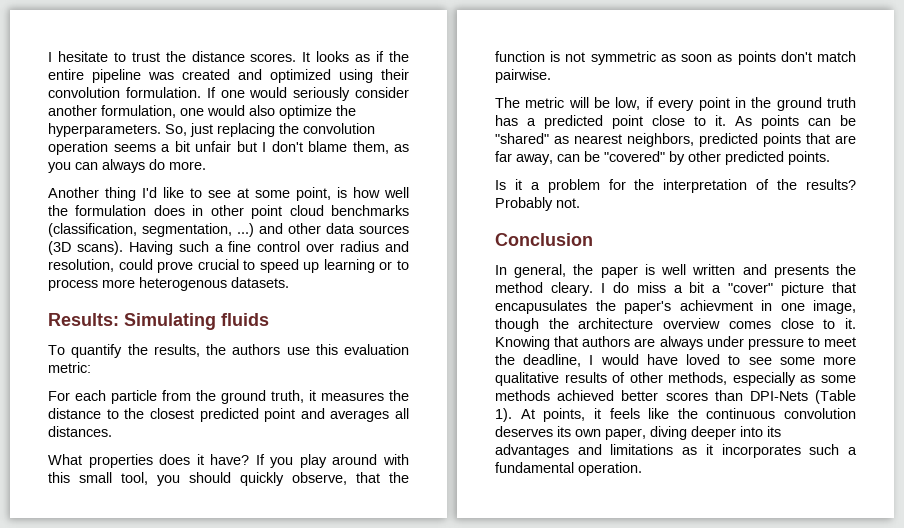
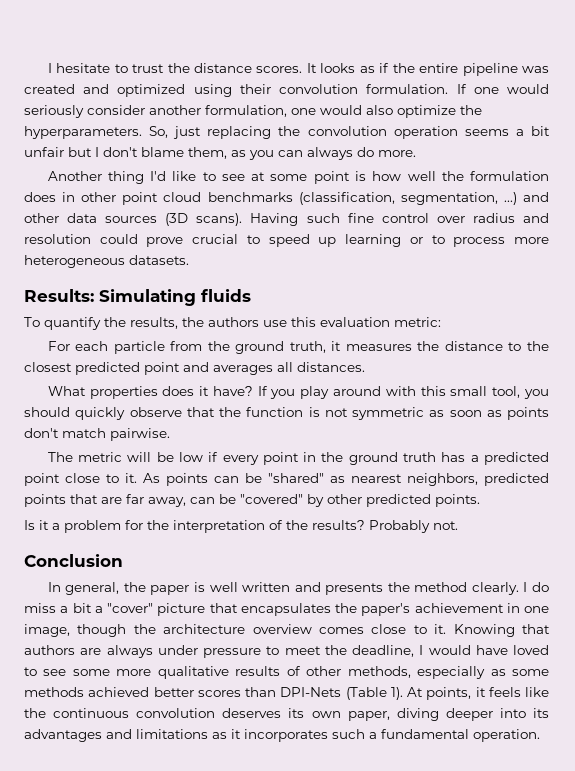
[296,187,331,201] point, -> [313,171,350,184] point
[214,244,224,252] a -> (340, 218) none
[48,259,114,272] resolution, -> [24,234,91,244] resolution
[139,277,227,291] heterogenous -> [24,255,125,268] heterogeneous
[292,472,347,485] observe, -> [129,407,182,417] observe
[615,97,641,110] low, -> [178,452,203,462] low
[550,282,593,296] cleary. -> [471,582,519,595] clearly.
[495,300,587,314] encapusulates -> [240,603,331,616] encapsulates
[679,300,753,311] achievment -> [414,603,504,613] achievement

